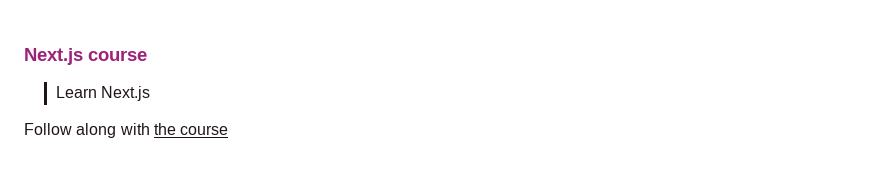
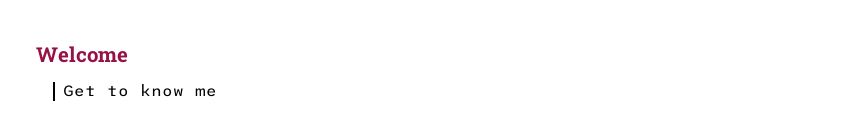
[24,48,147,65] [55,86,150,101] [24,123,229,138] Next.js course // Learn Next.js // Follow along with the course -> [36,46,128,63] [63,84,218,97] Welcome // Get to know me

